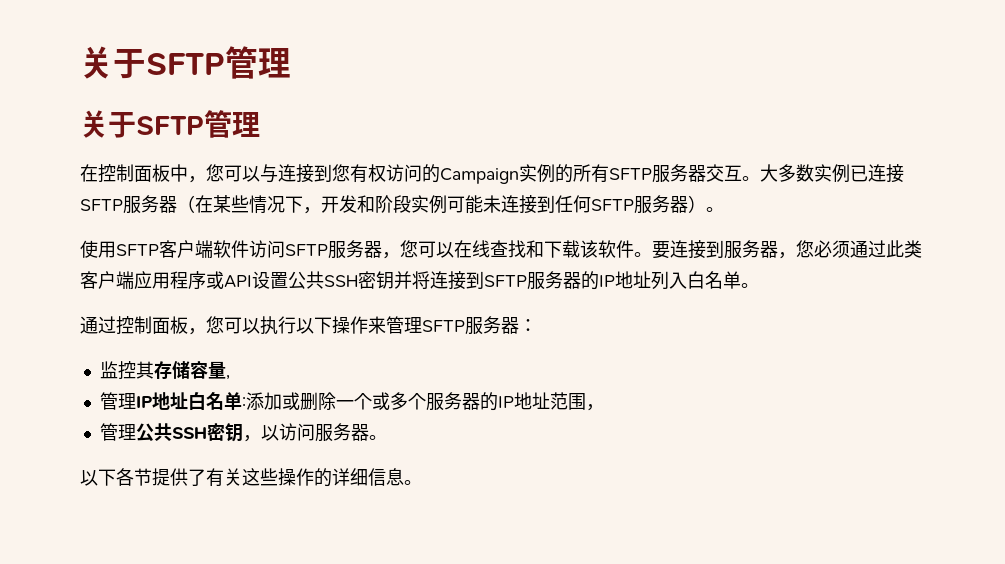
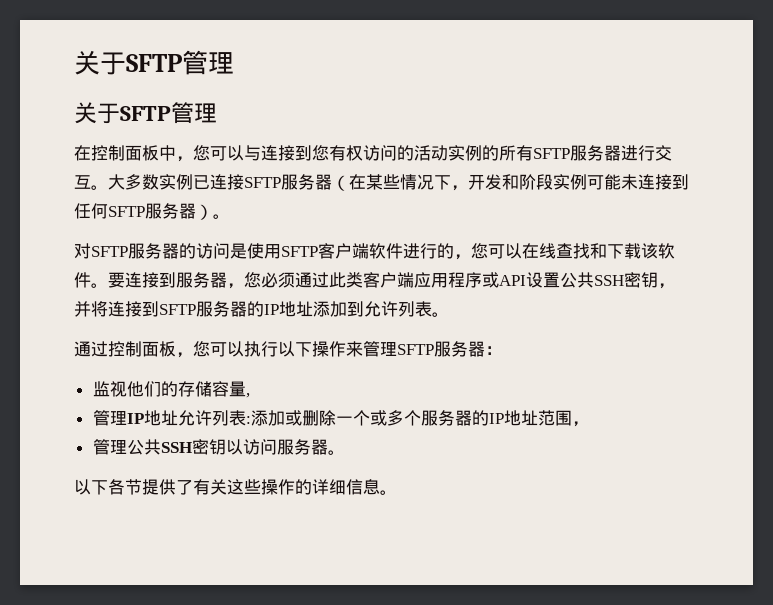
[440,168,519,184] Campaign -> [414,145,448,161] 活动
(706, 173) none -> [621,145,655,161] 进行
(724, 209) none -> [74,243,247,259] 对SFTP服务器的访问是
[249,240,382,259] 访问SFTP服务器 -> [403,243,454,259] 进行的
(394, 280) none -> [658,283,675,289] ，
[651,271,741,290] 列入白名单 -> [313,301,432,317] 添加到允许列表
[117,361,154,380] 控其 -> [109,381,178,397] 视他们的
[187,392,242,411] 白名单 -> [177,410,246,426] 允许列表
[242,435,261,442] ， -> (226, 447) none

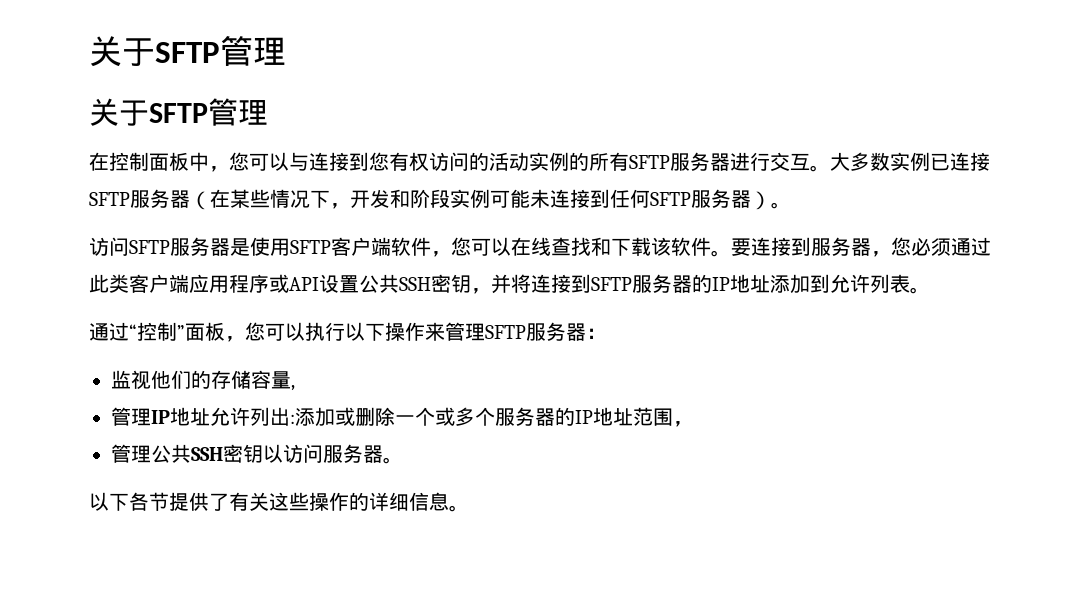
[74,243,230,259] 对SFTP服务器的访问 -> [89,237,230,256] 访问SFTP服务器
[403,243,454,259] 进行的 -> (431, 246) none
[108,341,142,357] 控制 -> [129,322,185,341] “控制”
[228,410,246,426] 表 -> [270,407,290,426] 出

